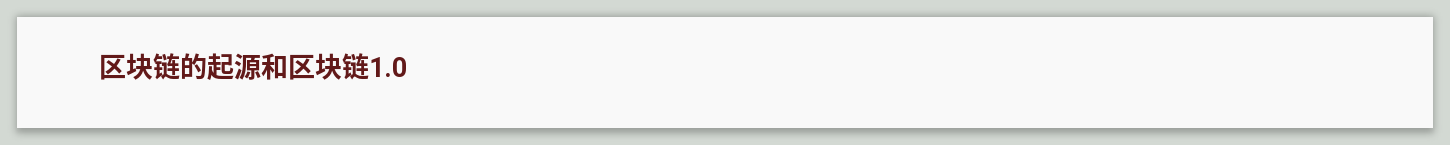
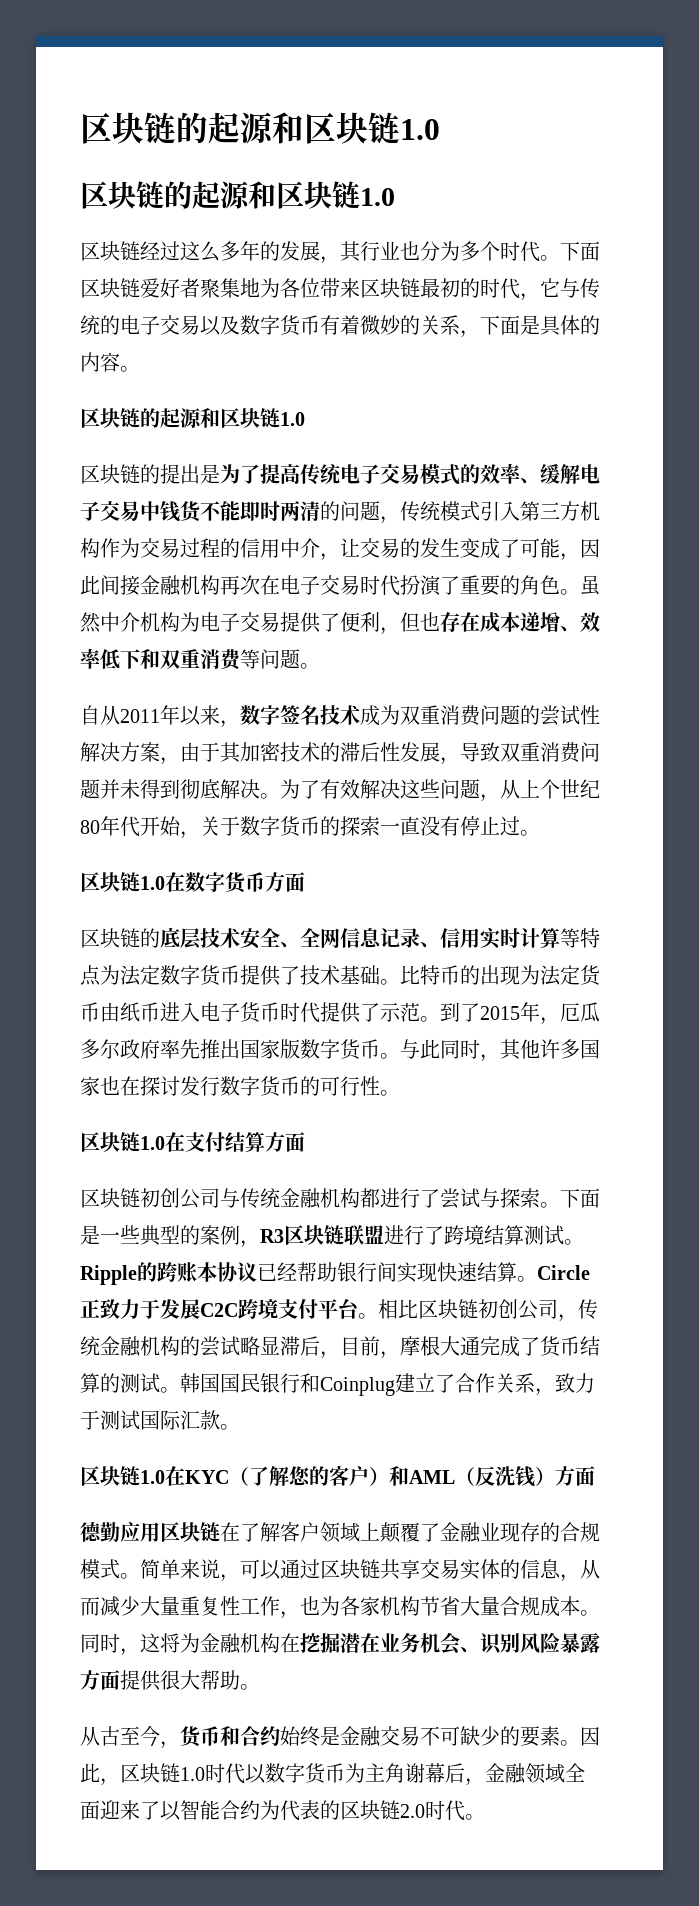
[99,53,407,81] 区块链的起源和区块链1.0 -> [80,112,440,144] [80,181,395,209] [80,241,600,264] [80,278,600,301] [80,315,600,338] [80,352,140,372] [80,408,305,428] [80,463,600,485] [80,501,600,524] [80,538,600,561] [80,575,600,596] [80,612,600,635] [80,648,320,670] [80,705,600,728] [80,742,600,765] [80,779,600,802] [80,816,540,839] [80,872,305,894] [80,927,600,949] [80,965,602,986] [80,1002,600,1025] [80,1039,600,1062] [80,1076,400,1097] [80,1131,305,1152] [80,1188,600,1209] [80,1225,584,1248] [80,1262,590,1285] [80,1298,598,1322] [80,1336,600,1359] [80,1373,595,1396] [80,1410,240,1430] [80,1466,595,1487] [80,1522,600,1543] [80,1559,600,1582] [80,1596,600,1619] [80,1632,600,1656] [80,1670,260,1691] [80,1726,600,1749] [80,1763,585,1786] [80,1800,485,1821] 区块链的起源和区块链1.0 // 区块链的起源和区块链1.0 // 区块链经过这么多年的发展，其行业也分为多个时代。下面区块链爱好者聚集地为各位带来区块链最初的时代，它与传统的电子交易以及数字货币有着微妙的关系，下面是具体的内容。 // 区块链的起源和区块链1.0 // 区块链的提出是为了提高传统电子交易模式的效率、缓解电子交易中钱货不能即时两清的问题，传统模式引入第三方机构作为交易过程的信用中介，让交易的发生变成了可能，因此间接金融机构再次在电子交易时代扮演了重要的角色。虽然中介机构为电子交易提供了便利，但也存在成本递增、效率低下和双重消费等问题。 // 自从2011年以来，数字签名技术成为双重消费问题的尝试性解决方案，由于其加密技术的滞后性发展，导致双重消费问题并未得到彻底解决。为了有效解决这些问题，从上个世纪80年代开始，关于数字货币的探索一直没有停止过。 // 区块链1.0在数字货币方面 // 区块链的底层技术安全、全网信息记录、信用实时计算等特点为法定数字货币提供了技术基础。比特币的出现为法定货币由纸币进入电子货币时代提供了示范。到了2015年，厄瓜多尔政府率先推出国家版数字货币。与此同时，其他许多国家也在探讨发行数字货币的可行性。 // 区块链1.0在支付结算方面 // 区块链初创公司与传统金融机构都进行了尝试与探索。下面是一些典型的案例，R3区块链联盟进行了跨境结算测试。Ripple的跨账本协议已经帮助银行间实现快速结算。Circle正致力于发展C2C跨境支付平台。相比区块链初创公司，传统金融机构的尝试略显滞后，目前，摩根大通完成了货币结算的测试。韩国国民银行和Coinplug建立了合作关系，致力于测试国际汇款。 // 区块链1.0在KYC（了解您的客户）和AML（反洗钱）方面 // 德勤应用区块链在了解客户领域上颠覆了金融业现存的合规模式。简单来说，可以通过区块链共享交易实体的信息，从而减少大量重复性工作，也为各家机构节省大量合规成本。同时，这将为金融机构在挖掘潜在业务机会、识别风险暴露方面提供很大帮助。 // 从古至今，货币和合约始终是金融交易不可缺少的要素。因此，区块链1.0时代以数字货币为主角谢幕后，金融领域全面迎来了以智能合约为代表的区块链2.0时代。

